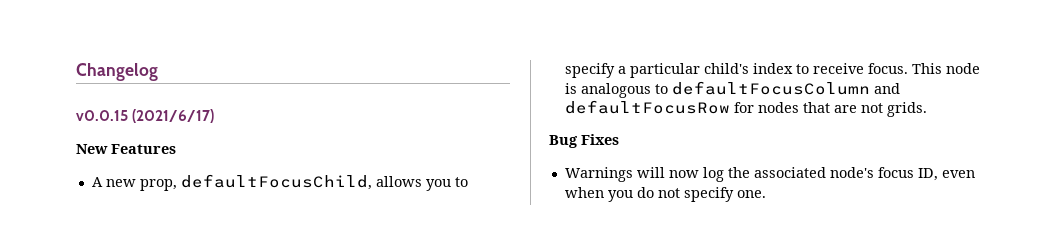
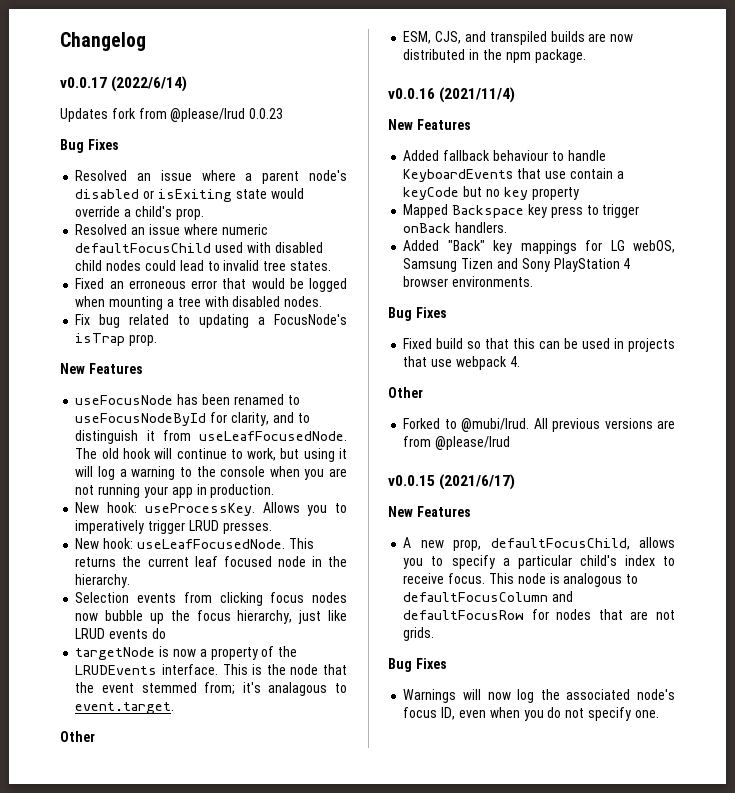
(158, 72) none -> [60,76,188,92] [60,108,284,122] [60,139,119,153] [75,170,348,184] [75,188,304,202] [75,206,204,220] [75,224,268,235] [75,242,323,253] [75,260,331,271] [75,278,347,292] [75,296,323,310] [75,314,347,328] [75,333,158,346] [60,363,143,374] [75,394,300,405] [75,412,310,426] [75,430,347,444] [75,448,347,462] [75,466,348,480] [75,484,275,498] [75,502,347,516] [75,520,272,534] [75,538,314,549] [75,556,347,567] [75,574,131,588] [75,592,347,606] [75,610,348,624] [75,628,166,639] [75,646,298,660] [75,664,347,675] [75,682,347,696] [75,702,175,714] [60,731,95,742] [403,31,634,45] [403,49,586,63] [388,87,516,103] [388,119,471,130] [403,150,606,161] [403,168,624,182] [403,186,579,200] [403,204,640,218] [403,222,508,233] [403,240,675,254] [403,258,631,272] [403,276,534,287] [388,307,447,321] [403,338,675,352] [403,356,520,370] [388,387,423,398] [403,418,675,432] [403,436,511,450] // v0.0.17 (2022/6/14) // Updates fork from @please/lrud 0.0.23 // Bug Fixes // Resolved an issue where a parent node's disabled or isExiting state would override a child's prop. // Resolved an issue where numeric defaultFocusChild used with disabled child nodes could lead to invalid tree states. // Fixed an erroneous error that would be logged when mounting a tree with disabled nodes. // Fix bug related to updating a FocusNode's isTrap prop. // New Features // useFocusNode has been renamed to useFocusNodeById for clarity, and to distinguish it from useLeafFocusedNode. The old hook will continue to work, but using it will log a warning to the console when you are not running your app in production. // New hook: useProcessKey. Allows you to imperatively trigger LRUD presses. // New hook: useLeafFocusedNode. This returns the current leaf focused node in the hierarchy. // Selection events from clicking focus nodes now bubble up the focus hierarchy, just like LRUD events do // targetNode is now a property of the LRUDEvents interface. This is the node that the event stemmed from; it's analagous to event.target. // Other // ESM, CJS, and transpiled builds are now distributed in the npm package. // v0.0.16 (2021/11/4) // New Features // Added fallback behaviour to handle KeyboardEvents that use contain a keyCode but no key property // Mapped Backspace key press to trigger onBack handlers. // Added "Back" key mappings for LG webOS, Samsung Tizen and Sony PlayStation 4 browser environments. // Bug Fixes // Fixed build so that this can be used in projects that use webpack 4. // Other // Forked to @mubi/lrud. All previous versions are from @please/lrud

